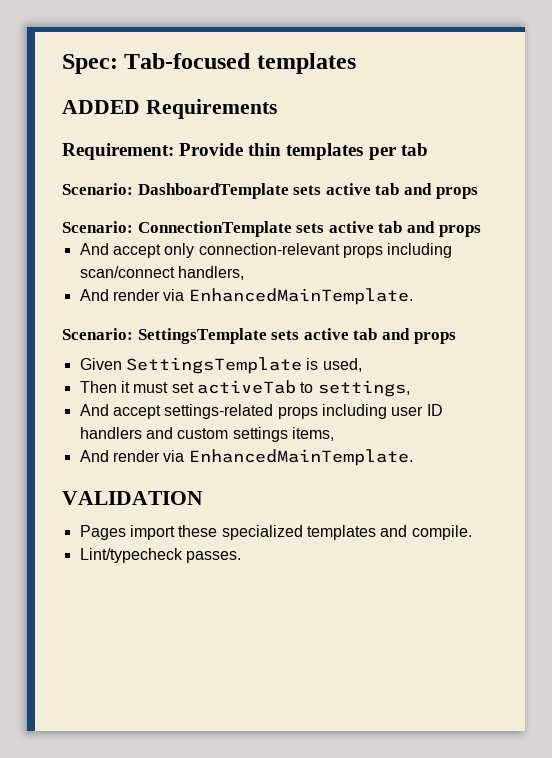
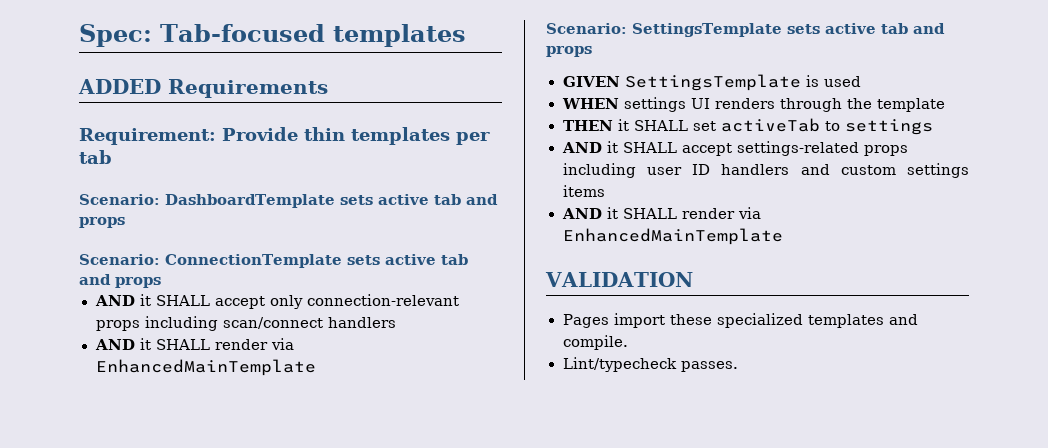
[79,243,109,255] And -> [94,294,210,306] AND it SHALL
[177,266,244,280] [79,288,413,305] handlers, // And render via EnhancedMainTemplate. -> [327,317,396,328] [94,338,294,350] [95,359,316,376] handlers // AND it SHALL render via EnhancedMainTemplate
[79,358,122,370] Given -> [562,76,620,87] GIVEN
[322,358,362,372] [79,380,410,397] [79,404,109,416] used, // Then it must set activeTab to settings, // And -> [823,76,861,87] [561,97,945,112] [562,118,933,135] [561,141,677,153] used // WHEN settings UI renders through the template // THEN it SHALL set activeTab to settings // AND it SHALL
[291,427,334,441] [79,449,413,466] items, // And render via EnhancedMainTemplate. -> [562,185,605,197] [561,207,761,219] [562,228,783,245] items // AND it SHALL render via EnhancedMainTemplate

